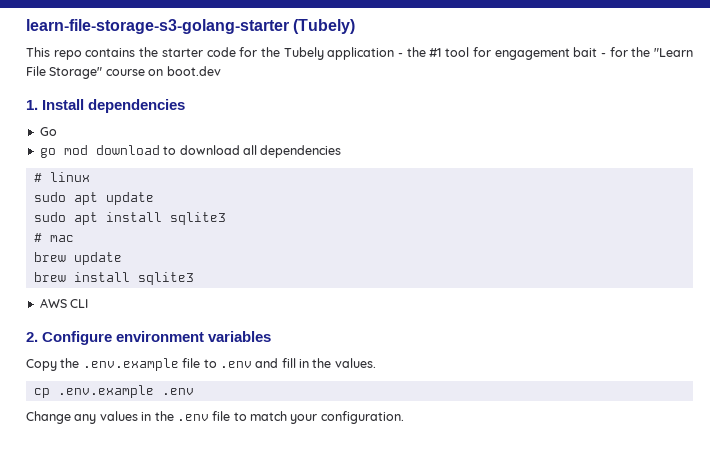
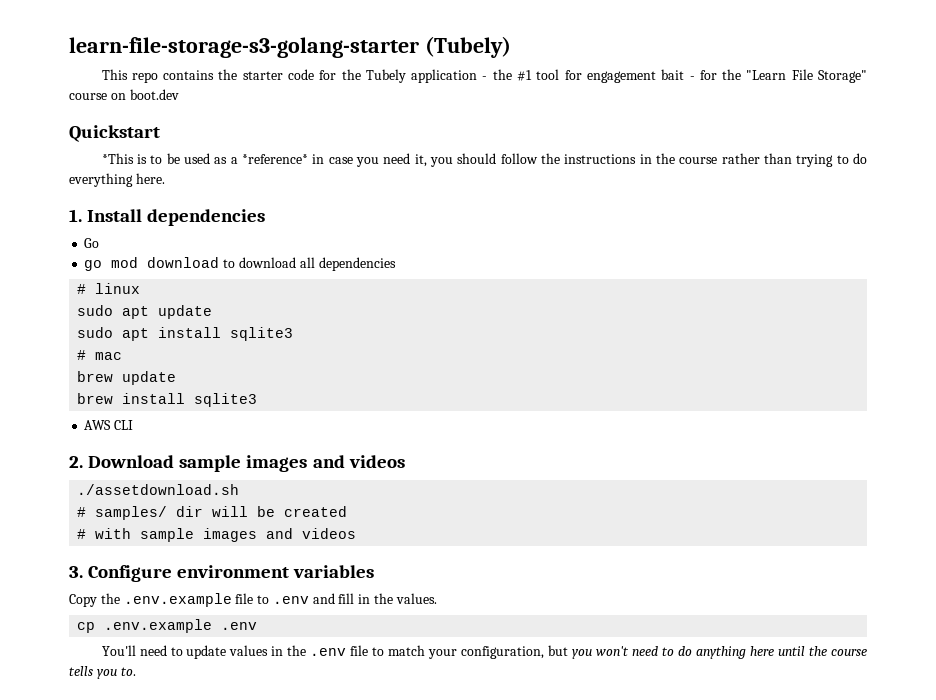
(221, 71) none -> [69,125,160,142] [101,153,867,167] [69,173,165,187] // Quickstart // *This is to be used as a *reference* in case you need it, you should follow the instructions in the course rather than trying to do everything here.
(38, 337) none -> [88,455,405,472] [77,484,240,495] [77,506,348,520] [77,528,357,542] [69,566,83,578] Download sample images and videos // ./assetdownload.sh // # samples/ dir will be created // # with sample images and videos // 3.
[26,411,97,424] Change any -> [101,645,227,659] You'll need to update
[320,411,404,424] configuration. -> [461,645,867,659] [69,666,136,679] configuration, but you won't need to do anything here until the course tells you to.

